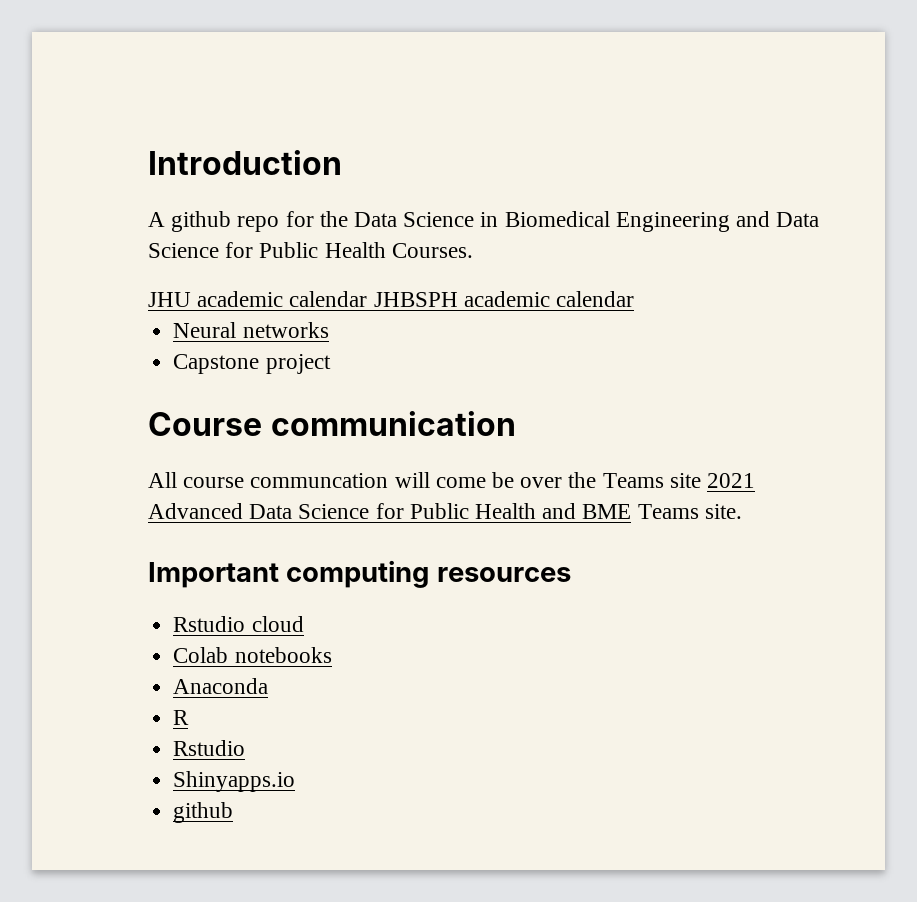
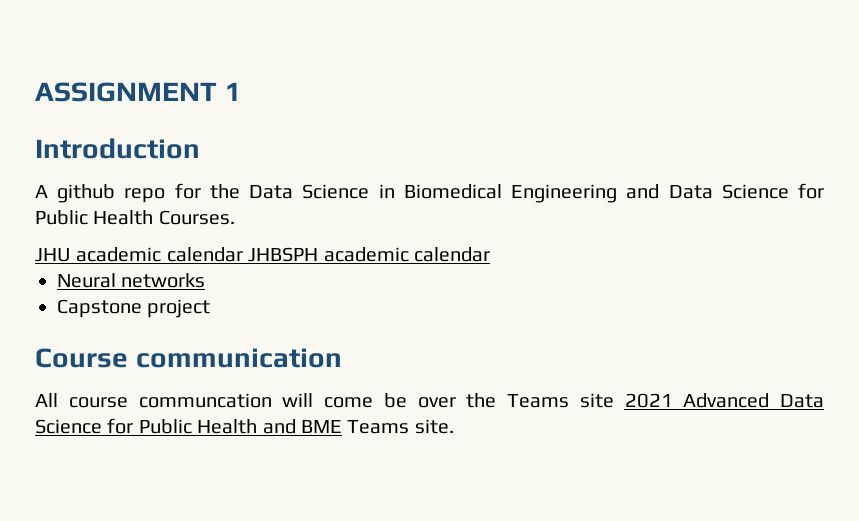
(148, 162) none -> [35,82,241,102] ASSIGNMENT 1 //
[148,560,571,588] [173,616,304,632] [173,647,332,663] [173,678,269,694] [173,710,190,725] [173,740,246,756] [173,771,296,792] [173,802,234,823] // Important computing resources // Rstudio cloud // Colab notebooks // Anaconda // R // Rstudio // Shinyapps.io // github -> (454, 426) none

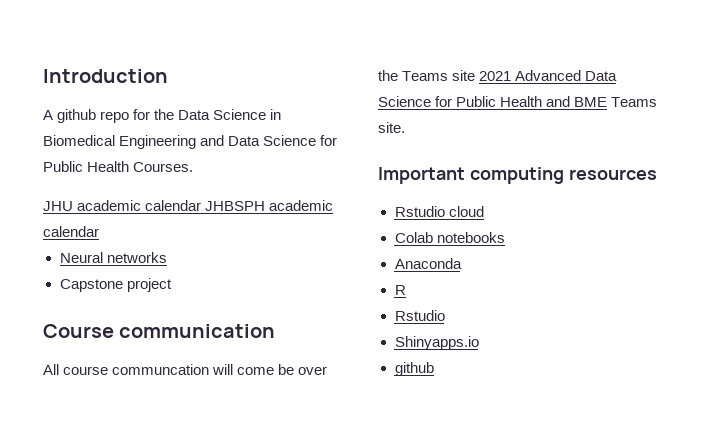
[35,82,241,102] ASSIGNMENT 1 // -> (43, 76) none
(454, 426) none -> [378,167,657,184] [394,206,484,217] [394,232,505,243] [394,258,462,269] [394,285,406,295] [394,310,445,321] [394,336,479,350] [394,362,434,376] // Important computing resources // Rstudio cloud // Colab notebooks // Anaconda // R // Rstudio // Shinyapps.io // github

